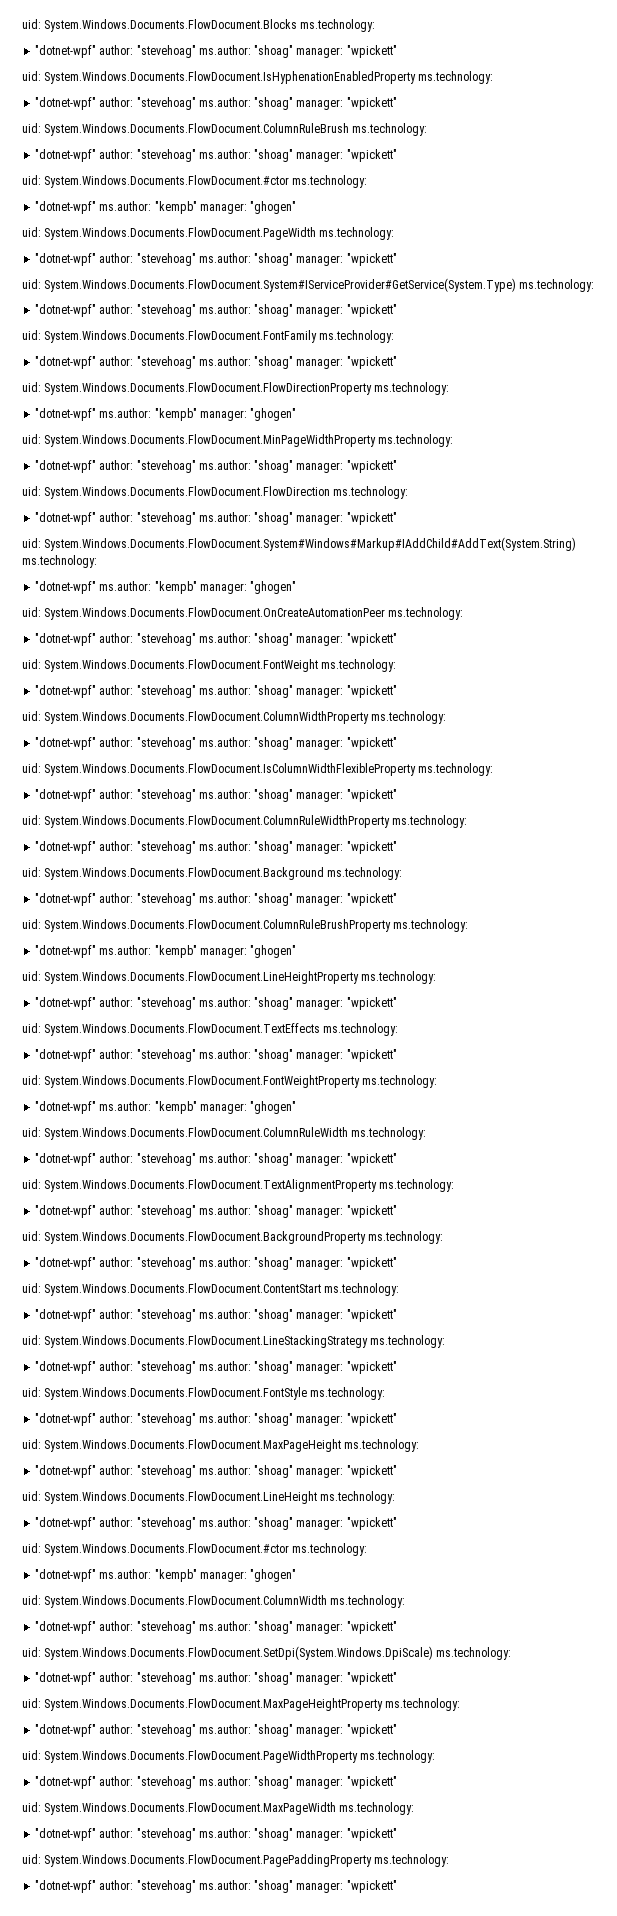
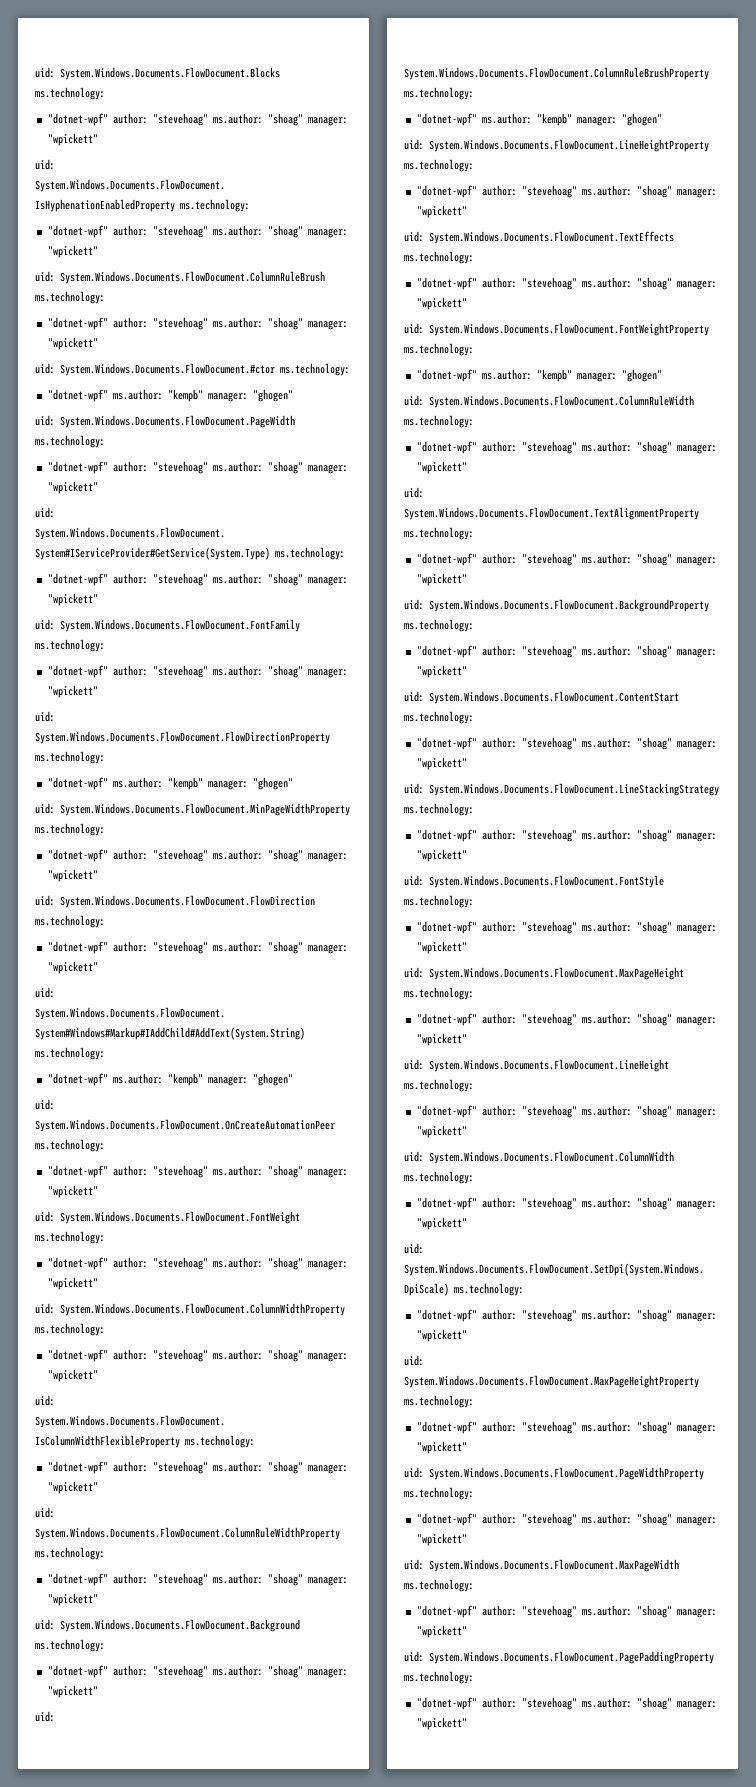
[22,1543,368,1556] [35,1569,297,1582] // uid: System.Windows.Documents.FlowDocument.#ctor ms.technology: // "dotnet-wpf" ms.author: "kempb" manager: "ghogen" -> (467, 1131) none

